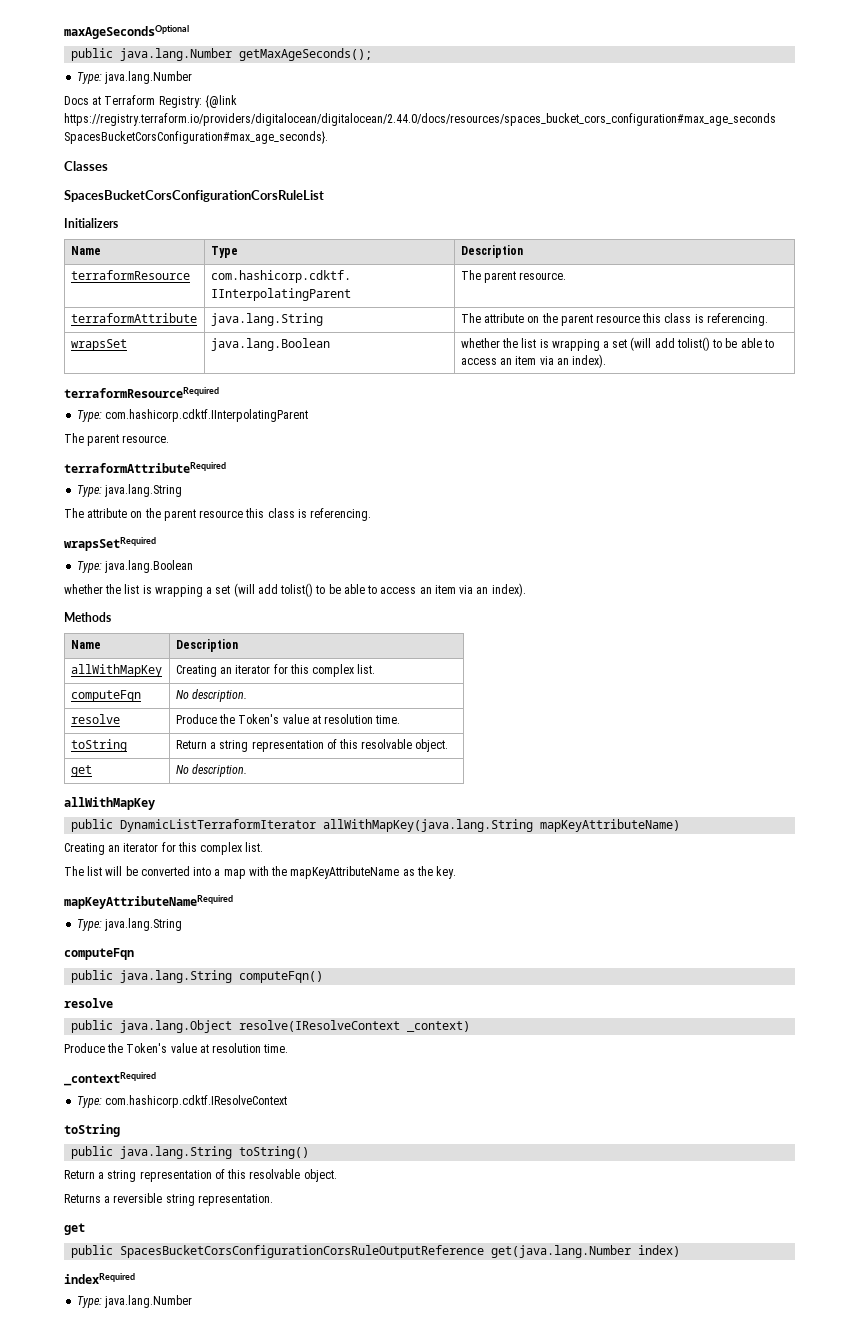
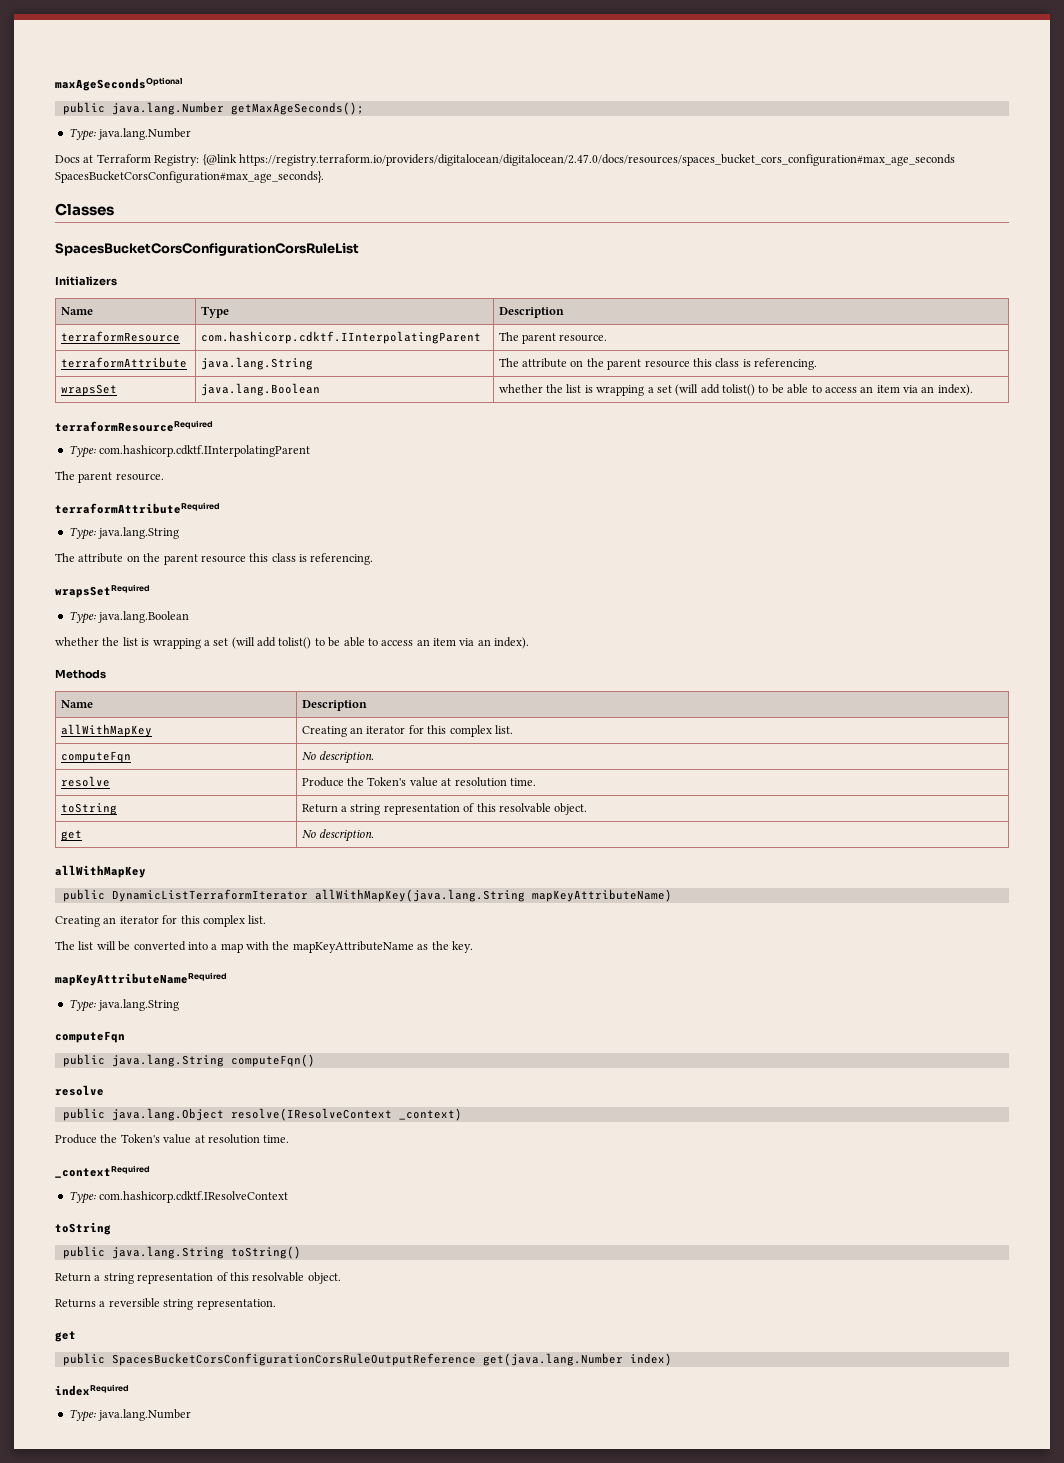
[64,113,776,126] https://registry.terraform.io/providers/digitalocean/digitalocean/2.44.0/docs/resources/spaces_bucket_cors_configuration#max_age_seconds -> [238,154,955,166] https://registry.terraform.io/providers/digitalocean/digitalocean/2.47.0/docs/resources/spaces_bucket_cors_configuration#max_age_seconds

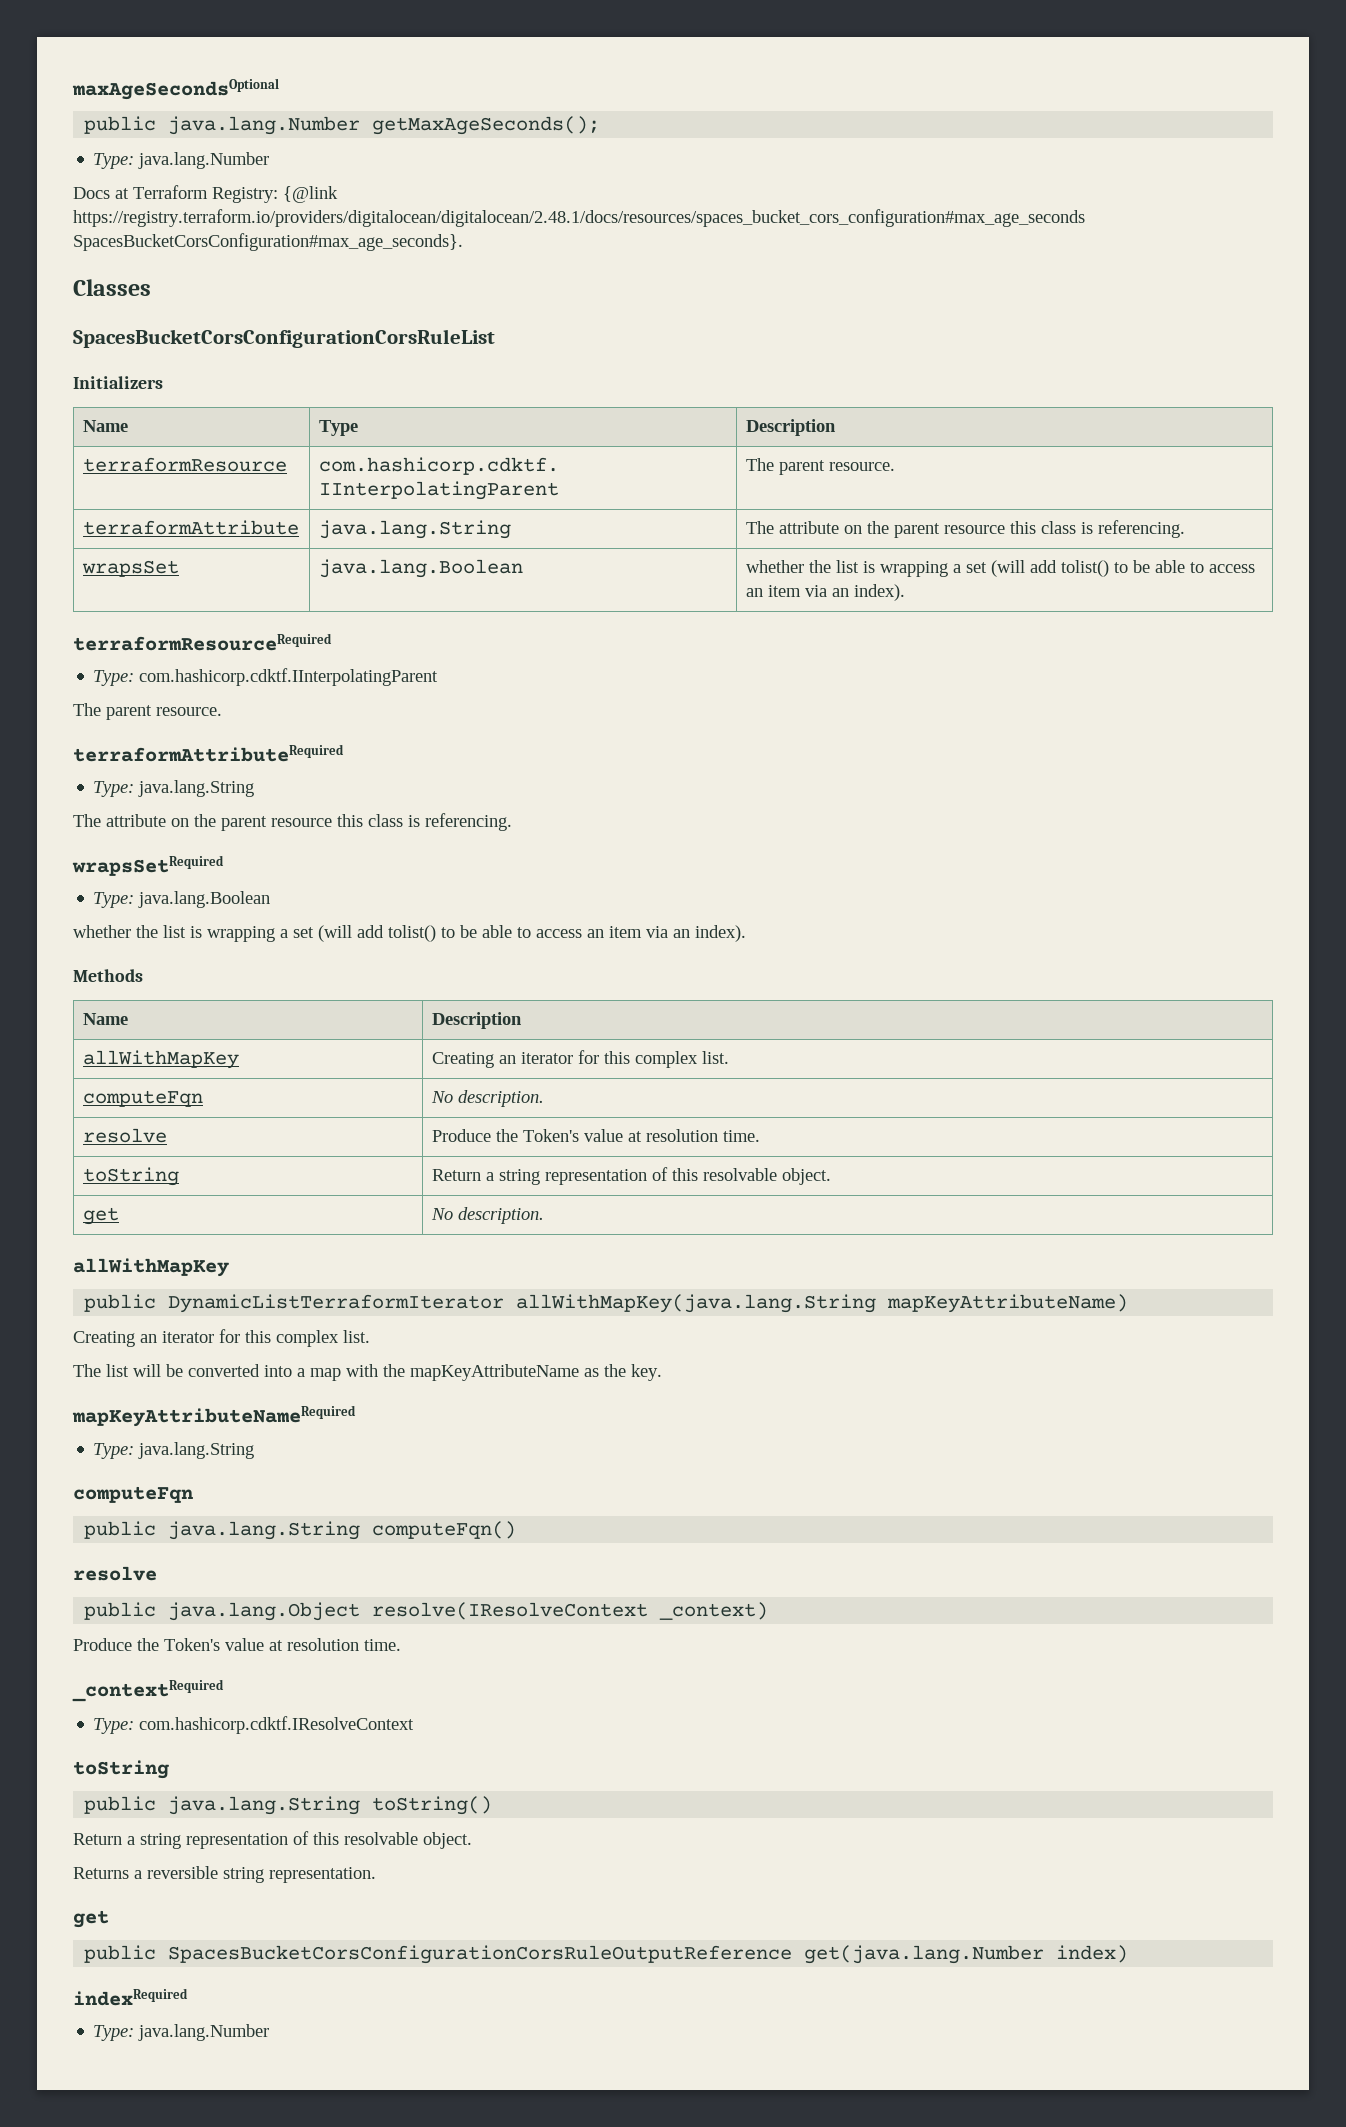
[238,154,955,166] https://registry.terraform.io/providers/digitalocean/digitalocean/2.47.0/docs/resources/spaces_bucket_cors_configuration#max_age_seconds -> [73,209,1085,227] https://registry.terraform.io/providers/digitalocean/digitalocean/2.48.1/docs/resources/spaces_bucket_cors_configuration#max_age_seconds

